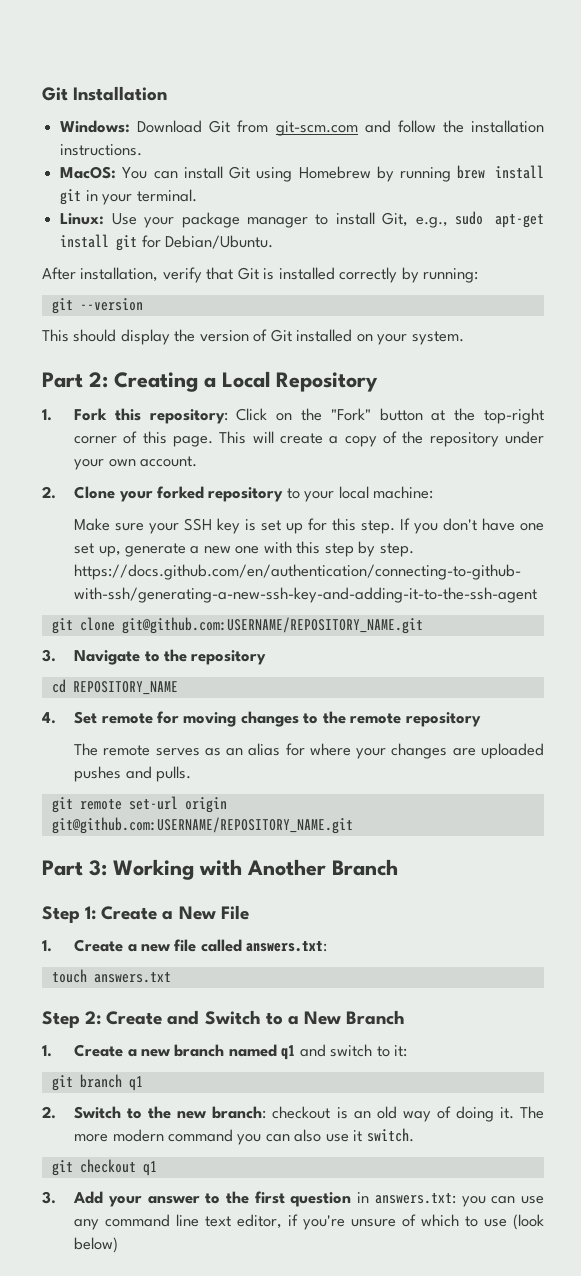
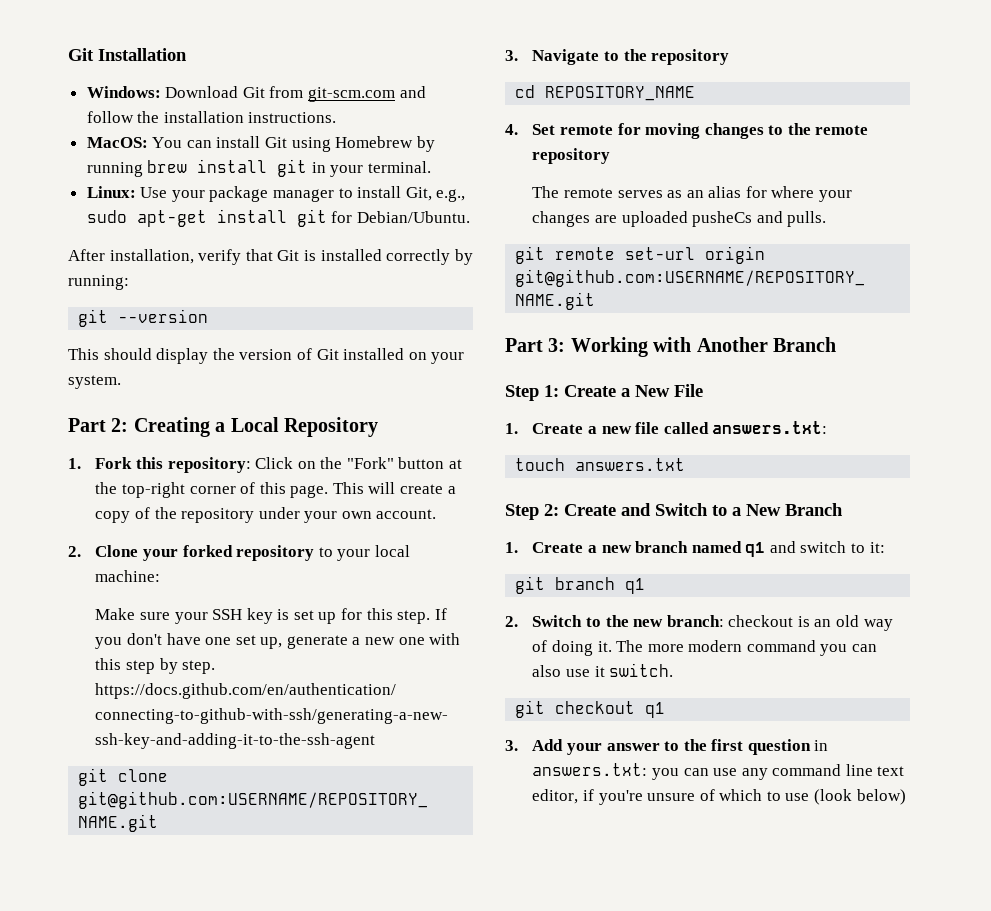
[74,766,122,782] pushes -> [692,211,753,227] pusheCs

